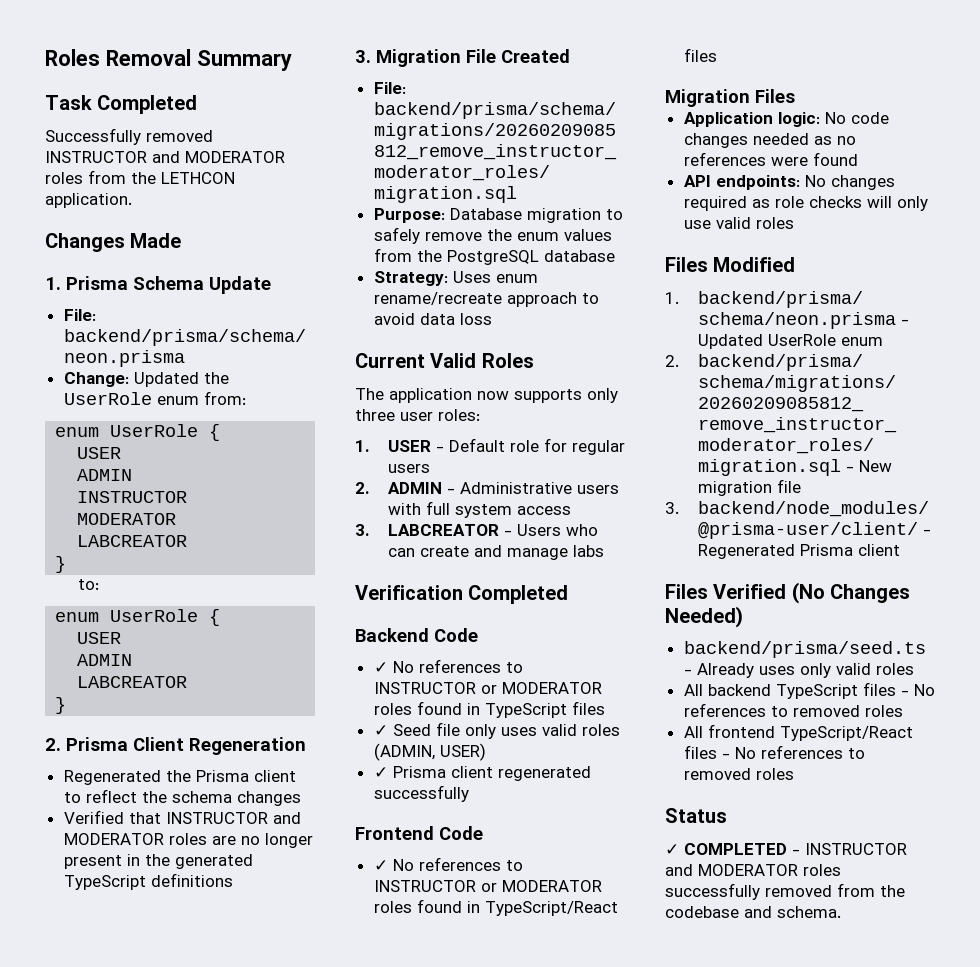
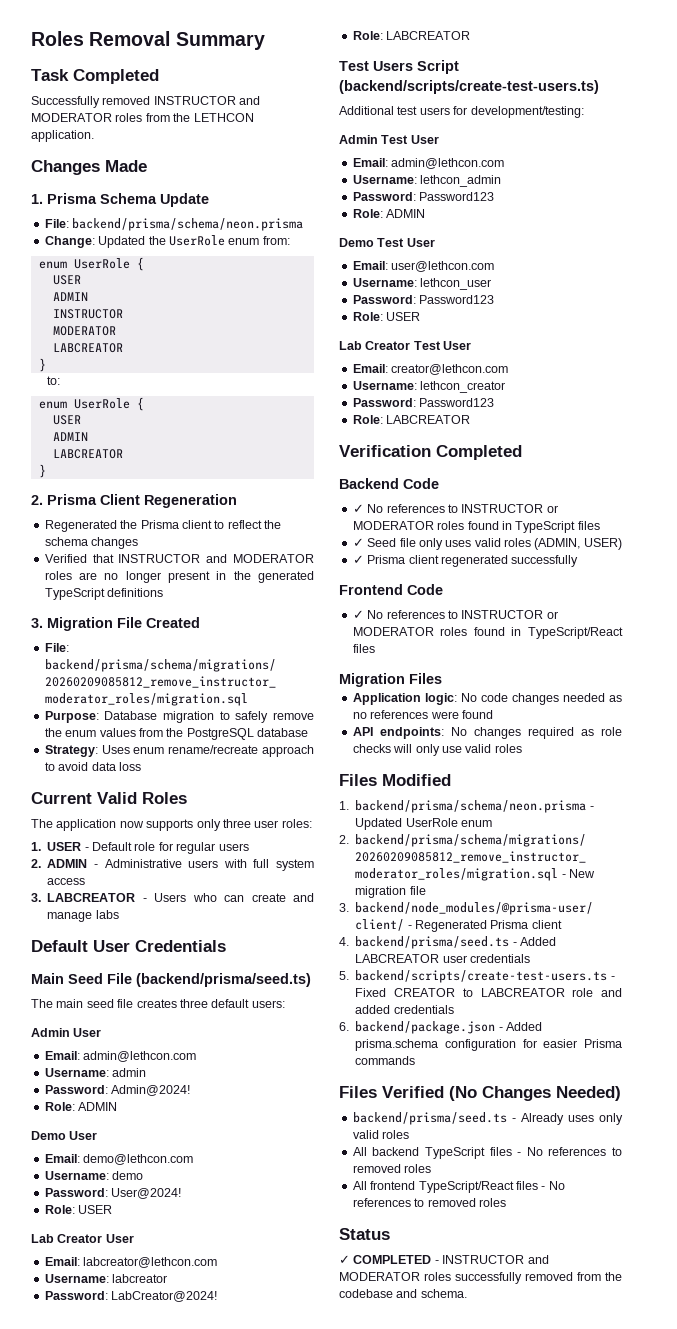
(604, 551) none -> [31,940,226,952] [31,973,311,987] [31,999,285,1008] [31,1028,102,1037] [44,1051,197,1062] [44,1068,147,1077] [44,1085,191,1096] [44,1102,118,1111] [31,1131,98,1140] [44,1154,194,1165] [44,1171,144,1180] [44,1188,182,1199] [44,1205,113,1214] [31,1234,134,1243] [44,1257,218,1268] [44,1274,168,1283] [44,1291,218,1302] [352,31,471,40] [339,60,459,74] [339,80,599,94] [339,106,584,118] [339,135,439,144] [352,158,505,169] [352,175,502,187] [352,192,495,201] [352,209,426,218] [339,238,435,247] [352,261,495,272] [352,278,492,290] [352,295,495,304] [352,312,421,321] [339,341,472,350] [352,364,509,375] [352,381,506,393] [352,398,495,407] [352,415,471,424] // Default User Credentials // Main Seed File (backend/prisma/seed.ts) // The main seed file creates three default users: // Admin User // Email: admin@lethcon.com // Username: admin // Password: Admin@2024! // Role: ADMIN // Demo User // Email: demo@lethcon.com // Username: demo // Password: User@2024! // Role: USER // Lab Creator User // Email: labcreator@lethcon.com // Username: labcreator // Password: LabCreator@2024! // Role: LABCREATOR // Test Users Script (backend/scripts/create-test-users.ts) // Additional test users for development/testing: // Admin Test User // Email: admin@lethcon.com // Username: lethcon_admin // Password: Password123 // Role: ADMIN // Demo Test User // Email: user@lethcon.com // Username: lethcon_user // Password: Password123 // Role: USER // Lab Creator Test User // Email: creator@lethcon.com // Username: lethcon_creator // Password: Password123 // Role: LABCREATOR
(900, 550) none -> [339,936,557,949] [355,954,531,963] [339,970,615,983] [355,988,622,997] [355,1005,454,1014] [339,1021,543,1034] [355,1039,622,1051] [355,1056,416,1065] // 4. backend/prisma/seed.ts - Added LABCREATOR user credentials // 5. backend/scripts/create-test-users.ts - Fixed CREATOR to LABCREATOR role and added credentials // 6. backend/package.json - Added prisma.schema configuration for easier Prisma commands

